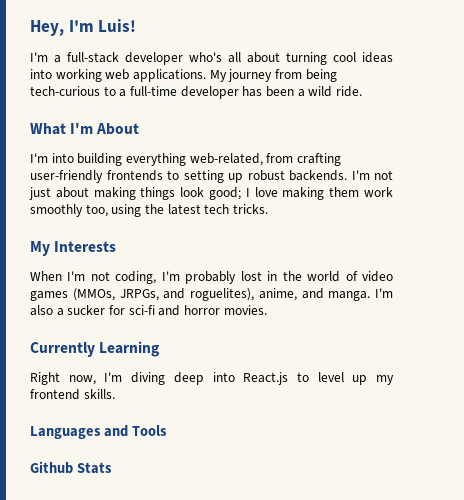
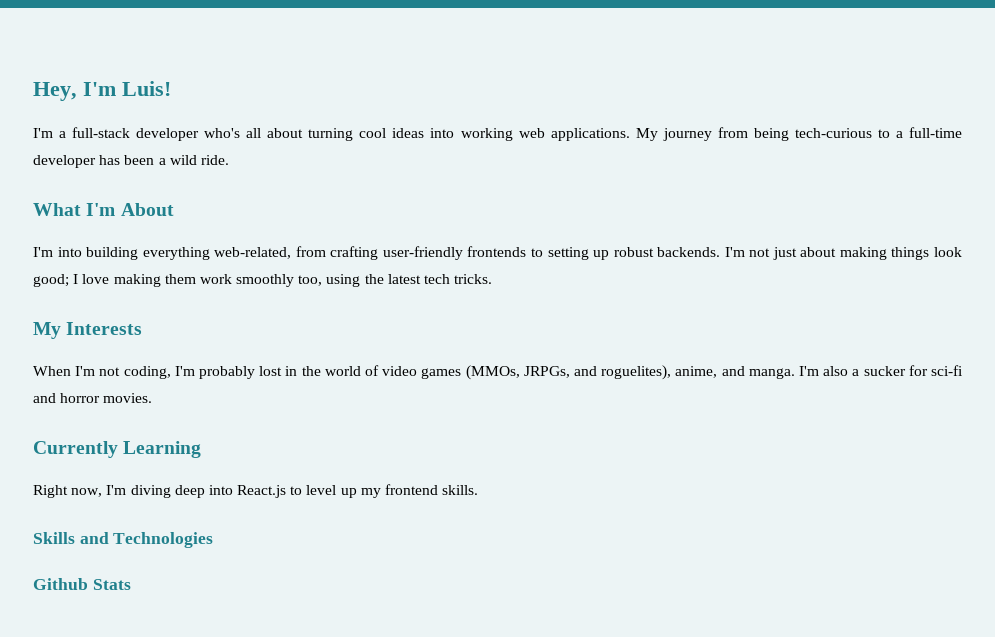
[30,425,167,439] Languages and Tools -> [33,532,214,548] Skills and Technologies

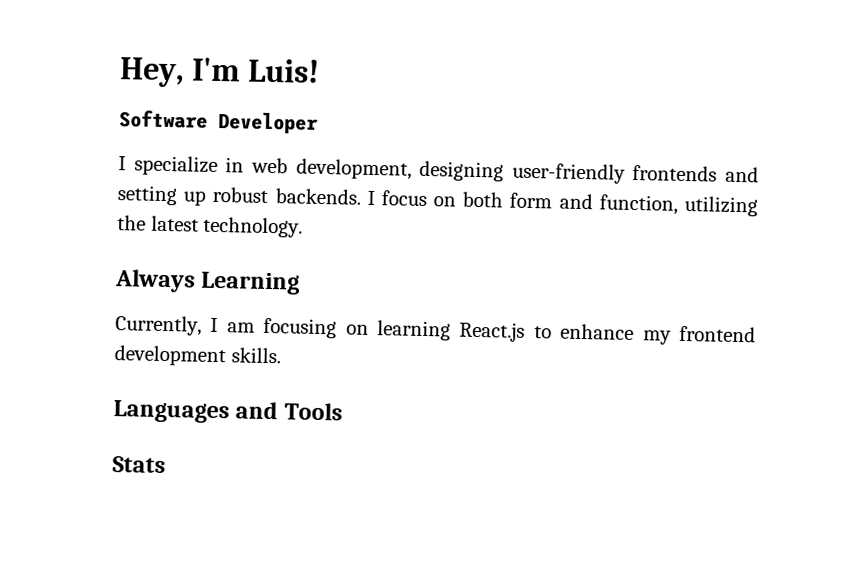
[33,127,962,141] [33,155,229,168] [33,203,174,216] [33,246,379,260] I'm a full-stack developer who's all about turning cool ideas into working web applications. My journey from being tech-curious to a full-time developer has been a wild ride. // What I'm About // I'm into building everything web-related, from crafting -> [119,109,319,134] [118,155,505,182] Software Developer // I specialize in web development, designing
[530,248,543,257] to -> [725,166,759,183] and
[724,247,962,260] [33,274,493,287] [33,322,143,339] [33,365,964,380] [33,393,153,403] [33,441,202,458] [33,485,357,498] I'm not just about making things look good; I love making them work smoothly too, using the latest tech tricks. // My Interests // When I'm not coding, I'm probably lost in the world of video games (MMOs, JRPGs, and roguelites), anime, and manga. I'm also a sucker for sci-fi and horror movies. // Currently Learning // Right now, I'm diving deep into React.js to level up -> [366,190,758,217] [117,215,304,238] [114,269,301,295] [115,315,635,342] I focus on both form and function, utilizing the latest technology. // Always Learning // Currently, I am focusing on learning React.js to enhance
(439, 489) none -> [114,345,226,367] development
[33,532,214,548] [33,578,88,590] Skills and Technologies // Github -> [113,400,343,424] Languages and Tools //

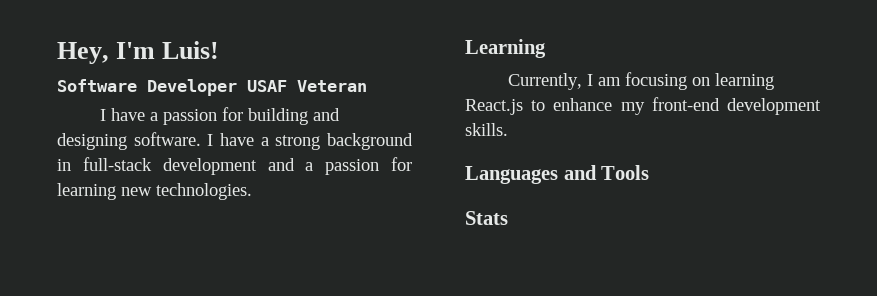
[118,155,759,184] [117,185,758,217] [117,215,304,238] [114,269,196,293] // I specialize in web development, designing user-friendly frontends and setting up robust backends. I focus on both form and function, utilizing the latest technology. // Always -> [247,80,367,92] [99,107,340,125] [57,132,413,150] [57,157,412,175] [57,183,252,200] USAF Veteran // I have a passion for building and designing software. I have a strong background in full-stack development and a passion for learning new technologies. //
[678,325,756,343] frontend -> [651,97,720,111] front-end

